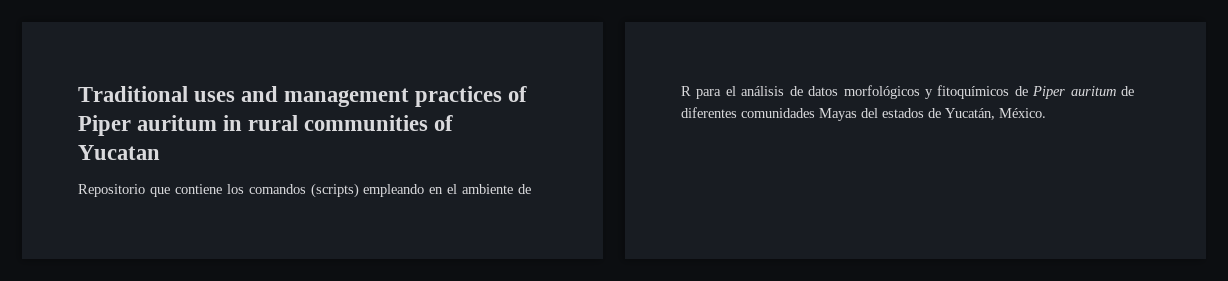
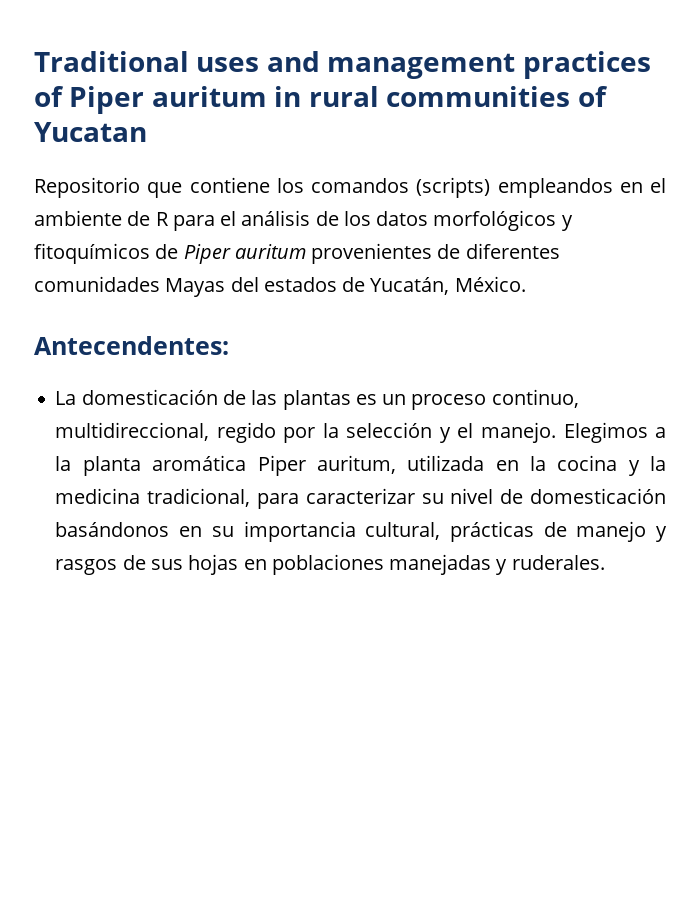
[363,184,425,197] empleando -> [497,178,613,198] empleandos
(803, 91) none -> [343,211,371,226] los
(1116, 91) none -> [311,243,433,264] provenientes
(1046, 113) none -> [34,336,229,355] [55,389,579,410] [55,422,666,443] [55,455,667,476] [55,488,666,509] [55,521,668,542] [55,554,605,575] // Antecendentes: // La domesticación de las plantas es un proceso continuo, multidireccional, regido por la selección y el manejo. Elegimos a la planta aromática Piper auritum, utilizada en la cocina y la medicina tradicional, para caracterizar su nivel de domesticación basándonos en su importancia cultural, prácticas de manejo y rasgos de sus hojas en poblaciones manejadas y ruderales.

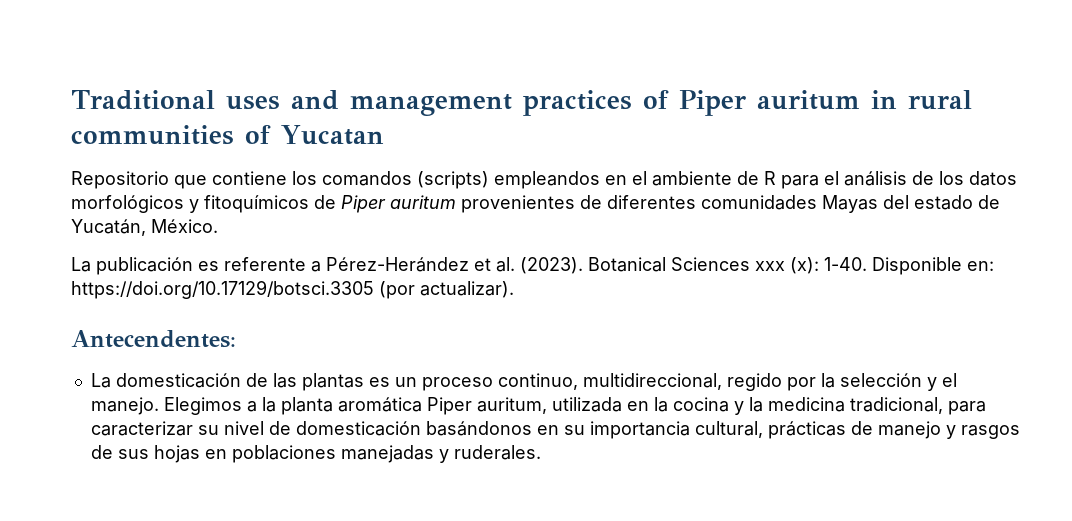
[263,277,337,292] estados -> [914,195,973,210] estado
(526, 284) none -> [71,257,994,275] [71,280,514,299] // La publicación es referente a Pérez-Herández et al. (2023). Botanical Sciences xxx (x): 1-40. Disponible en: https://doi.org/10.17129/botsci.3305 (por actualizar).

